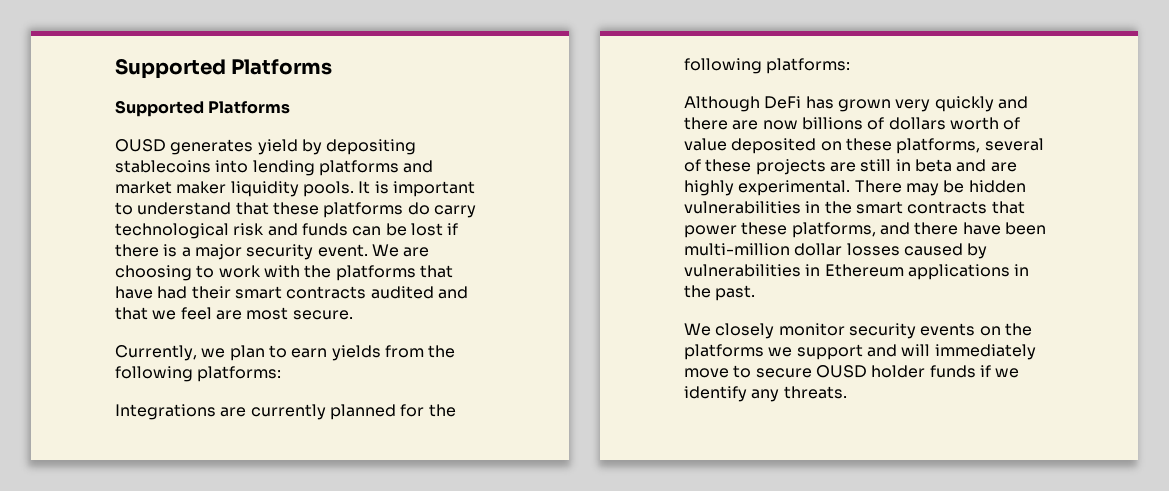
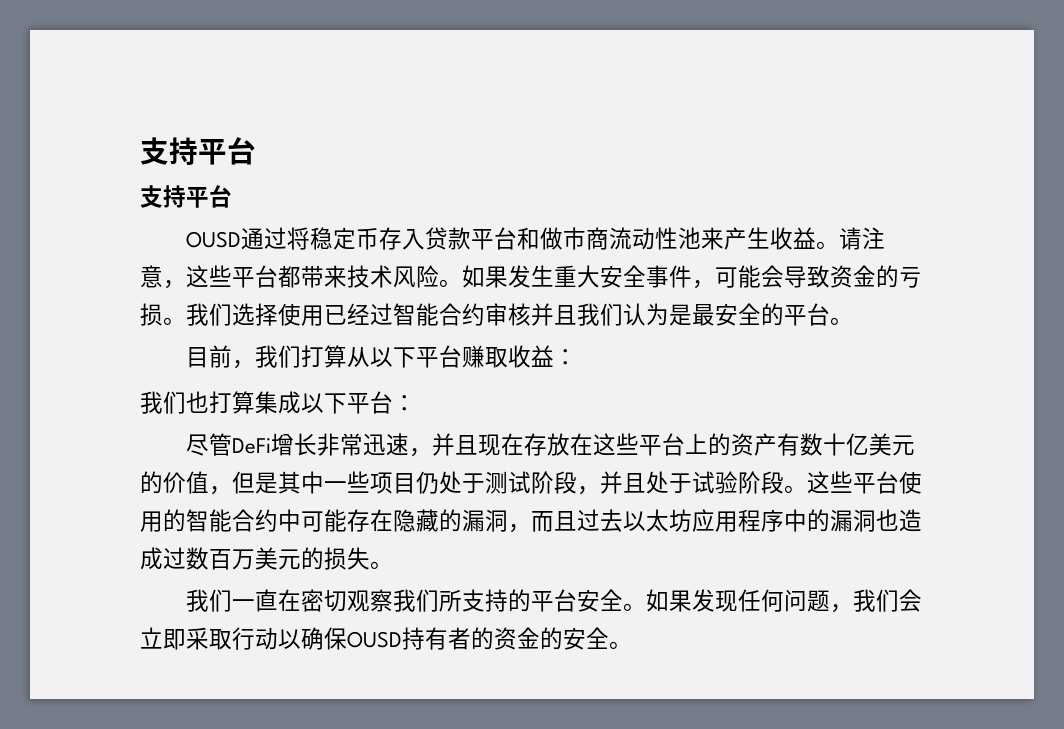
[115,58,333,79] [115,100,291,117] [115,139,417,155] [115,160,434,176] [115,181,475,197] [115,202,476,218] [115,223,459,239] [115,244,430,260] [115,265,453,281] [115,286,468,299] [115,307,353,320] [115,345,456,361] [115,366,282,382] [115,404,456,420] [684,58,851,74] [684,96,1028,112] [684,117,1021,130] [684,138,1044,154] [684,159,1017,175] [684,180,1026,196] [684,201,1025,214] [684,222,1046,238] [684,243,988,259] [684,264,1030,280] [684,285,756,301] [684,323,1032,339] [684,344,1036,360] [684,365,1020,378] [684,386,847,402] Supported Platforms // Supported Platforms // OUSD generates yield by depositing stablecoins into lending platforms and market maker liquidity pools. It is important to understand that these platforms do carry technological risk and funds can be lost if there is a major security event. We are choosing to work with the platforms that have had their smart contracts audited and that we feel are most secure. // Currently, we plan to earn yields from the following platforms: // Integrations are currently planned for the following platforms: // Although DeFi has grown very quickly and there are now billions of dollars worth of value deposited on these platforms, several of these projects are still in beta and are highly experimental. There may be hidden vulnerabilities in the smart contracts that power these platforms, and there have been multi-million dollar losses caused by vulnerabilities in Ethereum applications in the past. // We closely monitor security events on the platforms we support and will immediately move to secure OUSD holder funds if we identify any threats. -> [140,137,256,165] [140,185,232,208] [185,227,885,250] [140,265,922,289] [140,303,853,326] [185,345,577,369] [140,391,416,414] [185,433,915,457] [140,471,922,495] [140,509,922,533] [140,547,393,570] [185,589,922,613] [140,627,632,650] 支持平台 // 支持平台 // OUSD通过将稳定币存入贷款平台和做市商流动性池来产生收益。请注意，这些平台都带来技术风险。如果发生重大安全事件，可能会导致资金的亏损。我们选择使用已经过智能合约审核并且我们认为是最安全的平台。 // 目前，我们打算从以下平台赚取收益： // 我们也打算集成以下平台： // 尽管DeFi增长非常迅速，并且现在存放在这些平台上的资产有数十亿美元的价值，但是其中一些项目仍处于测试阶段，并且处于试验阶段。这些平台使用的智能合约中可能存在隐藏的漏洞，而且过去以太坊应用程序中的漏洞也造成过数百万美元的损失。 // 我们一直在密切观察我们所支持的平台安全。如果发现任何问题，我们会立即采取行动以确保OUSD持有者的资金的安全。

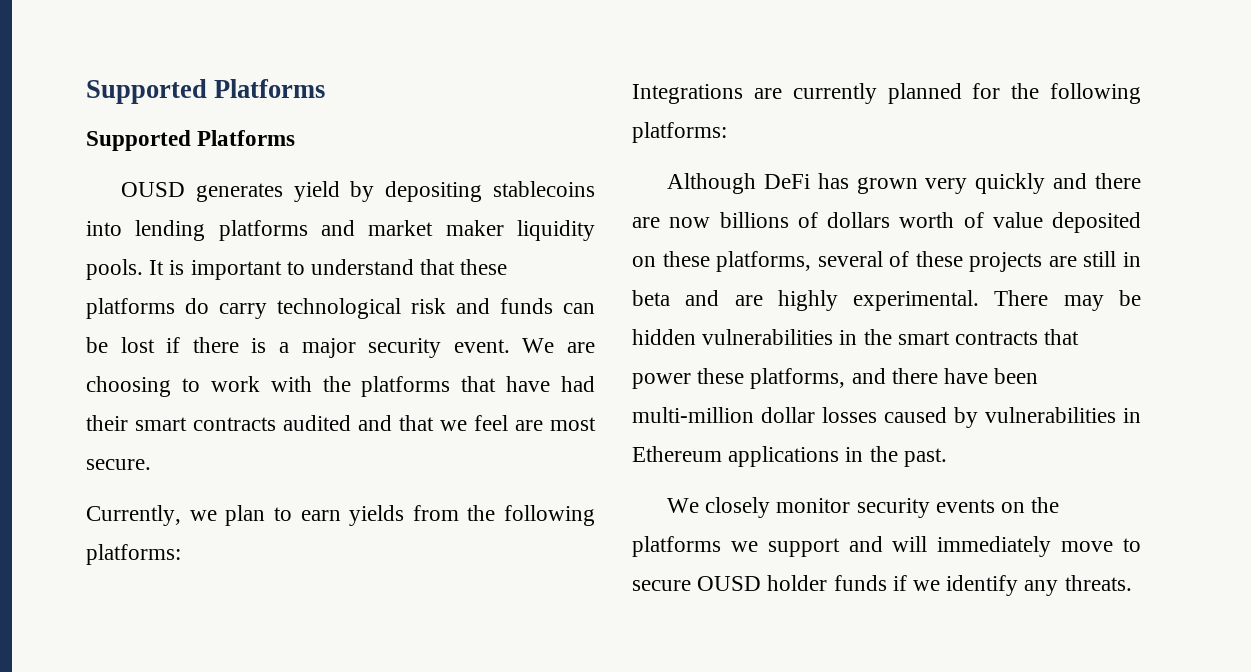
[140,137,256,165] [140,185,232,208] [185,227,885,250] [140,265,922,289] [140,303,853,326] [185,345,577,369] [140,391,416,414] [185,433,915,457] [140,471,922,495] [140,509,922,533] [140,547,393,570] [185,589,922,613] [140,627,632,650] 支持平台 // 支持平台 // OUSD通过将稳定币存入贷款平台和做市商流动性池来产生收益。请注意，这些平台都带来技术风险。如果发生重大安全事件，可能会导致资金的亏损。我们选择使用已经过智能合约审核并且我们认为是最安全的平台。 // 目前，我们打算从以下平台赚取收益： // 我们也打算集成以下平台： // 尽管DeFi增长非常迅速，并且现在存放在这些平台上的资产有数十亿美元的价值，但是其中一些项目仍处于测试阶段，并且处于试验阶段。这些平台使用的智能合约中可能存在隐藏的漏洞，而且过去以太坊应用程序中的漏洞也造成过数百万美元的损失。 // 我们一直在密切观察我们所支持的平台安全。如果发现任何问题，我们会立即采取行动以确保OUSD持有者的资金的安全。 -> [86,79,326,104] [86,130,296,151] [121,181,595,202] [86,220,595,241] [86,259,508,280] [86,298,595,319] [86,337,595,358] [86,376,595,397] [86,415,596,431] [86,459,151,470] [86,505,595,526] [86,544,181,565] [632,83,1141,104] [632,122,727,143] [667,173,1141,194] [632,212,1141,233] [632,251,1141,272] [632,290,1141,311] [632,329,1080,345] [632,368,1039,389] [632,407,1141,428] [632,446,947,467] [667,497,1060,518] [632,536,1141,557] [632,575,1132,596] Supported Platforms // Supported Platforms // OUSD generates yield by depositing stablecoins into lending platforms and market maker liquidity pools. It is important to understand that these platforms do carry technological risk and funds can be lost if there is a major security event. We are choosing to work with the platforms that have had their smart contracts audited and that we feel are most secure. // Currently, we plan to earn yields from the following platforms: // Integrations are currently planned for the following platforms: // Although DeFi has grown very quickly and there are now billions of dollars worth of value deposited on these platforms, several of these projects are still in beta and are highly experimental. There may be hidden vulnerabilities in the smart contracts that power these platforms, and there have been multi-million dollar losses caused by vulnerabilities in Ethereum applications in the past. // We closely monitor security events on the platforms we support and will immediately move to secure OUSD holder funds if we identify any threats.

